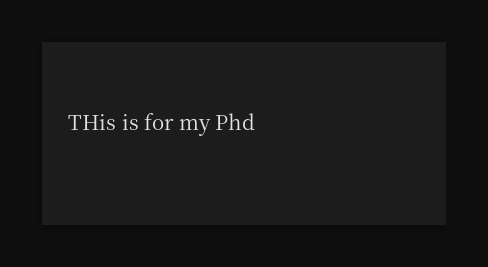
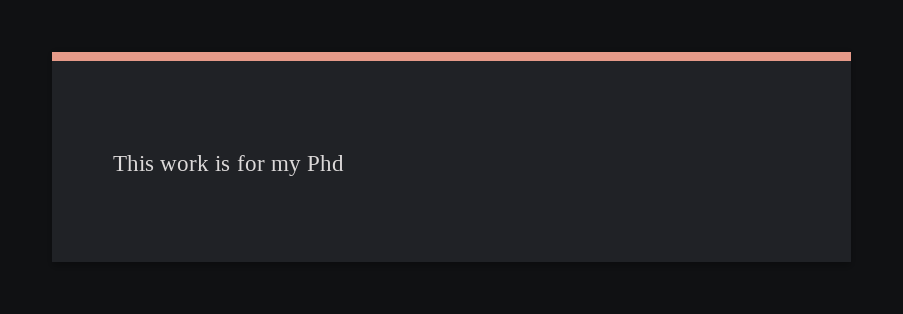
[68,114,116,130] THis -> [113,155,210,171] This work

